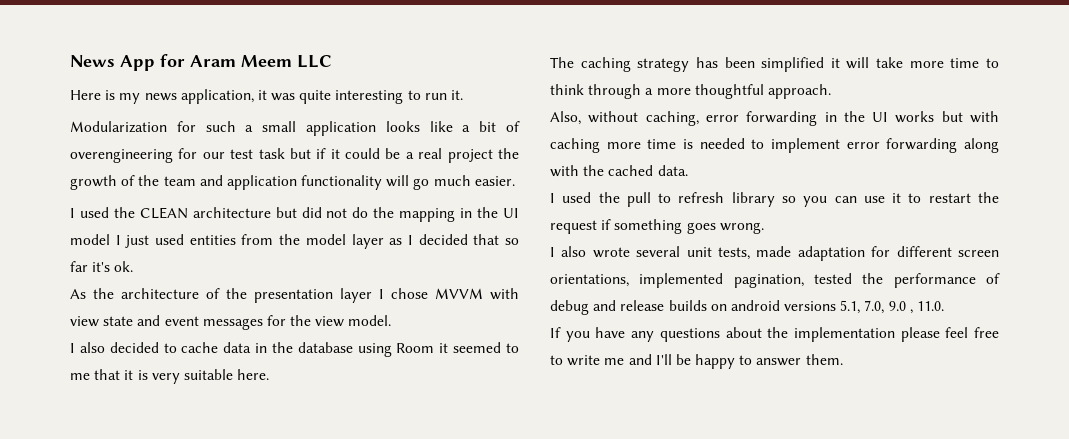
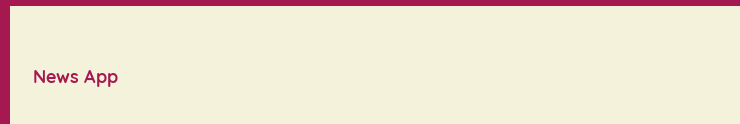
[160,54,332,68] [70,89,464,104] [70,121,520,136] [70,148,519,163] [70,175,515,190] [70,207,519,222] [70,234,519,249] [70,261,134,272] [70,288,519,303] [70,315,392,330] [70,342,519,357] [70,369,270,384] [550,57,999,72] [550,84,831,99] [550,111,1000,126] [550,138,999,153] [550,165,688,177] [550,192,999,207] [550,219,764,234] [550,246,999,261] [550,273,1000,288] [550,300,945,315] [550,327,999,342] [550,354,843,369] for Aram Meem LLC // Here is my news application, it was quite interesting to run it. // Modularization for such a small application looks like a bit of overengineering for our test task but if it could be a real project the growth of the team and application functionality will go much easier. // I used the CLEAN architecture but did not do the mapping in the UI model I just used entities from the model layer as I decided that so far it's ok. // As the architecture of the presentation layer I chose MVVM with view state and event messages for the view model. // I also decided to cache data in the database using Room it seemed to me that it is very suitable here. // The caching strategy has been simplified it will take more time to think through a more thoughtful approach. // Also, without caching, error forwarding in the UI works but with caching more time is needed to implement error forwarding along with the cached data. // I used the pull to refresh library so you can use it to restart the request if something goes wrong. // I also wrote several unit tests, made adaptation for different screen orientations, implemented pagination, tested the performance of debug and release builds on android versions 5.1, 7.0, 9.0 , 11.0. // If you have any questions about the implementation please feel free to write me and I'll be happy to answer them. -> (118, 78) none

